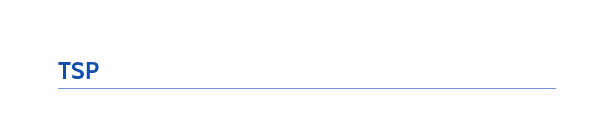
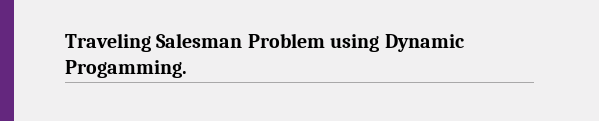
[58,62,99,79] TSP -> [65,33,464,52] [65,60,187,78] Traveling Salesman Problem using Dynamic Progamming.

